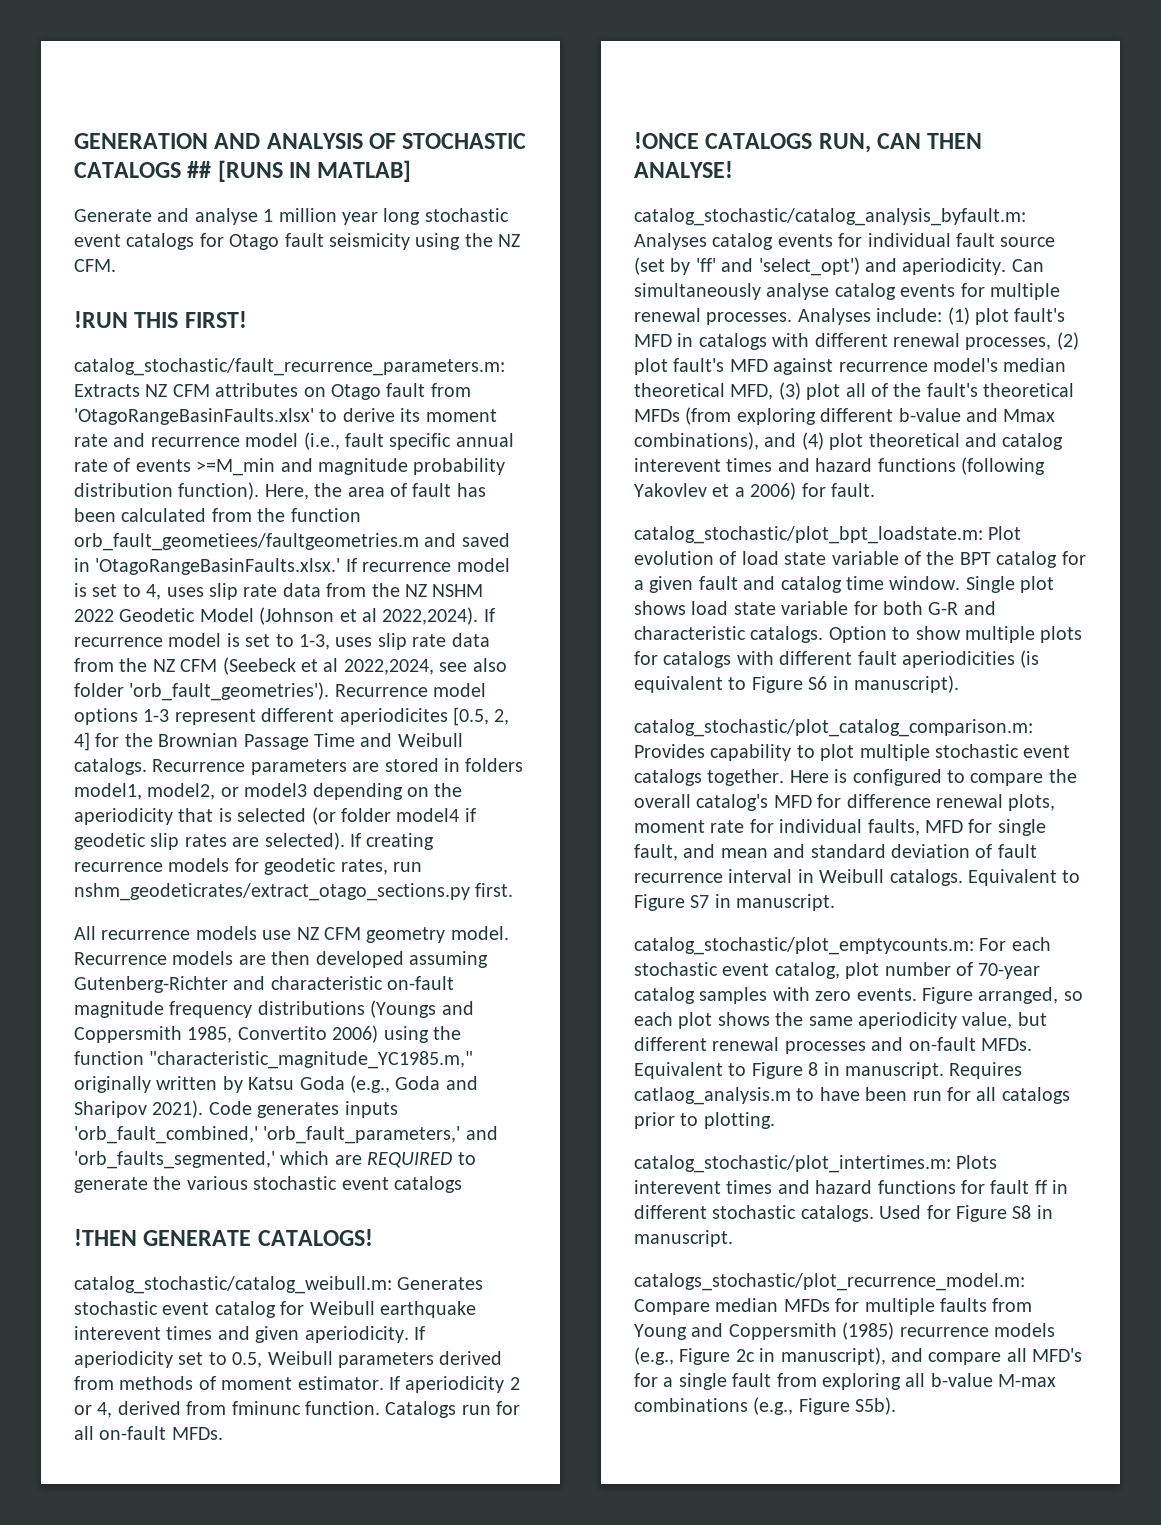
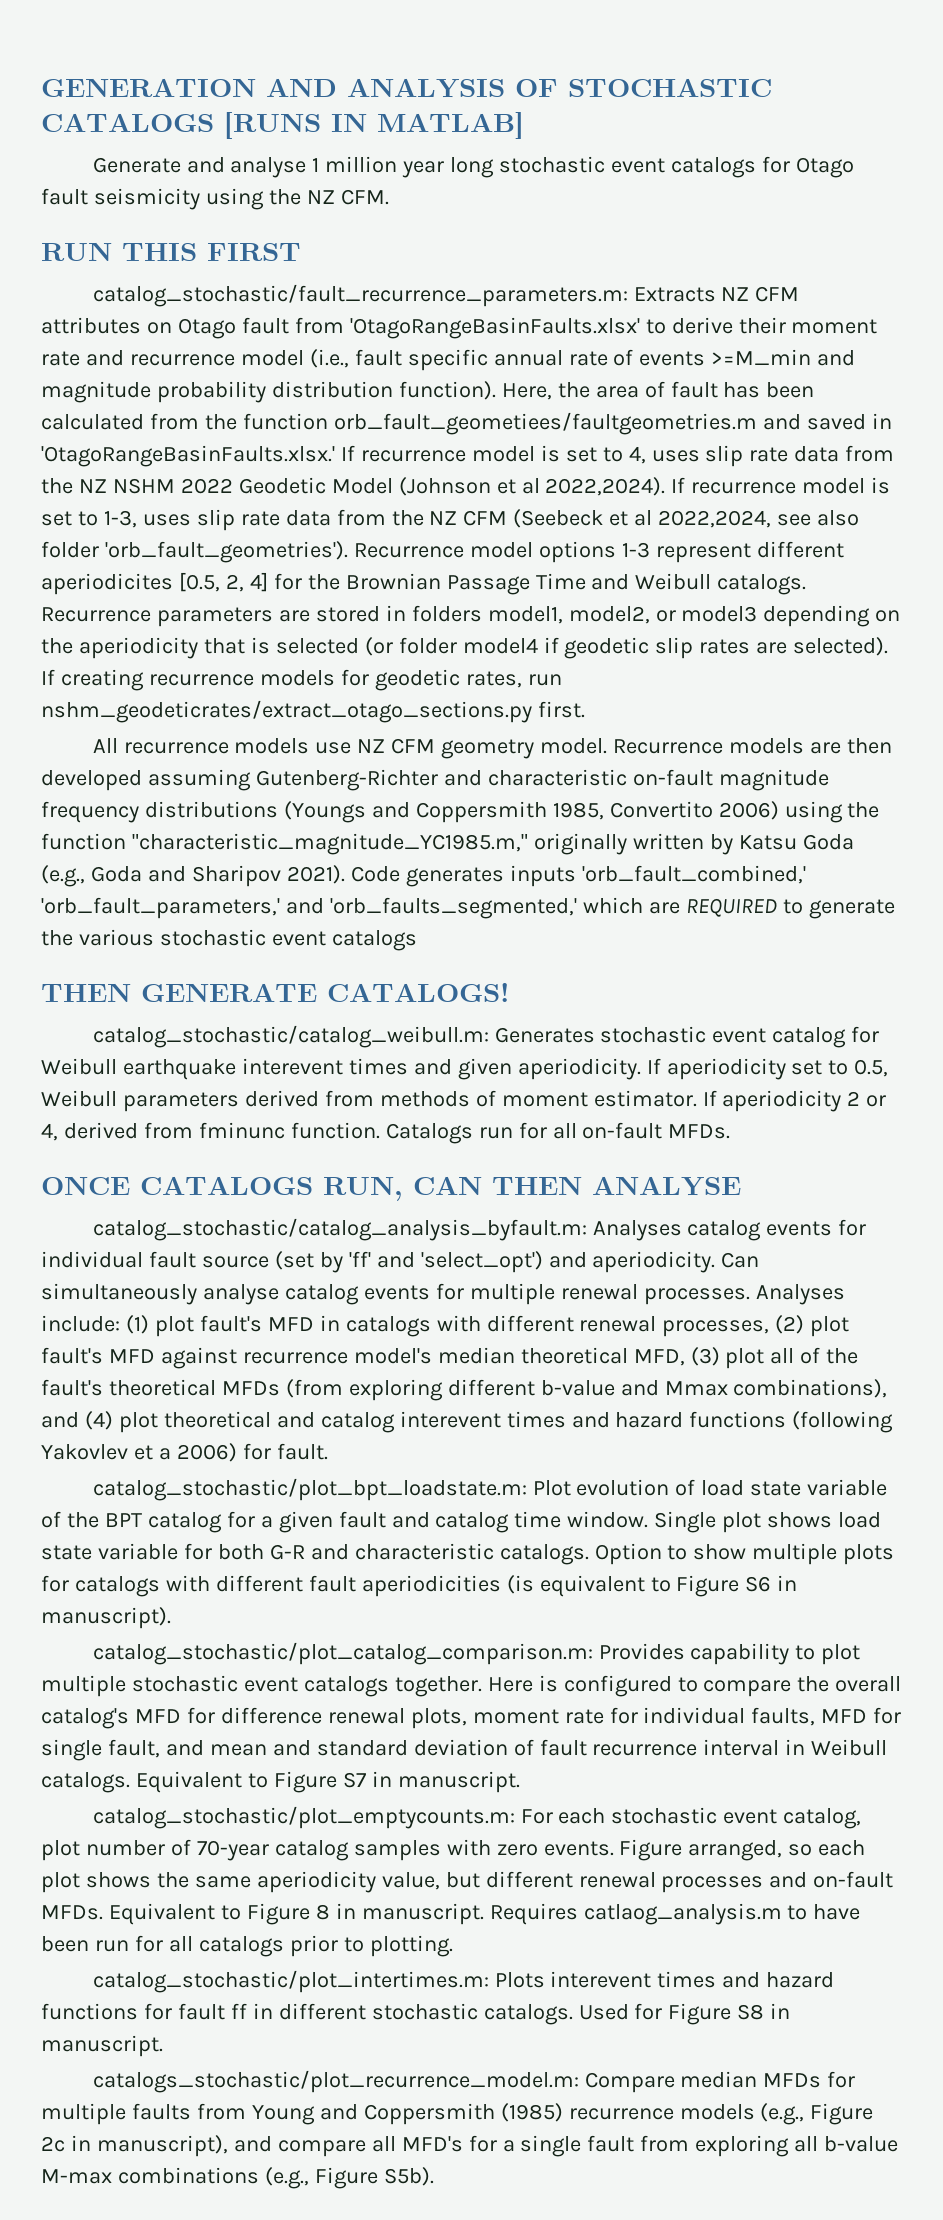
[187,161,212,178] ## -> (214, 122) none
[74,311,247,328] !RUN THIS FIRST! -> [41,242,301,261] RUN THIS FIRST
[400,408,421,422] its -> [738,317,786,334] their
[74,1229,137,1246] !THEN -> [41,983,131,1002] THEN
[634,132,699,149] !ONCE -> [41,1176,130,1195] ONCE
[634,161,733,178] ANALYSE! -> [592,1176,741,1196] ANALYSE

